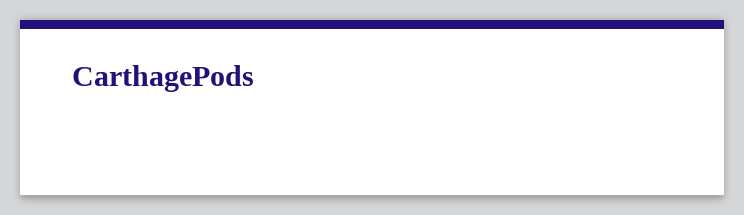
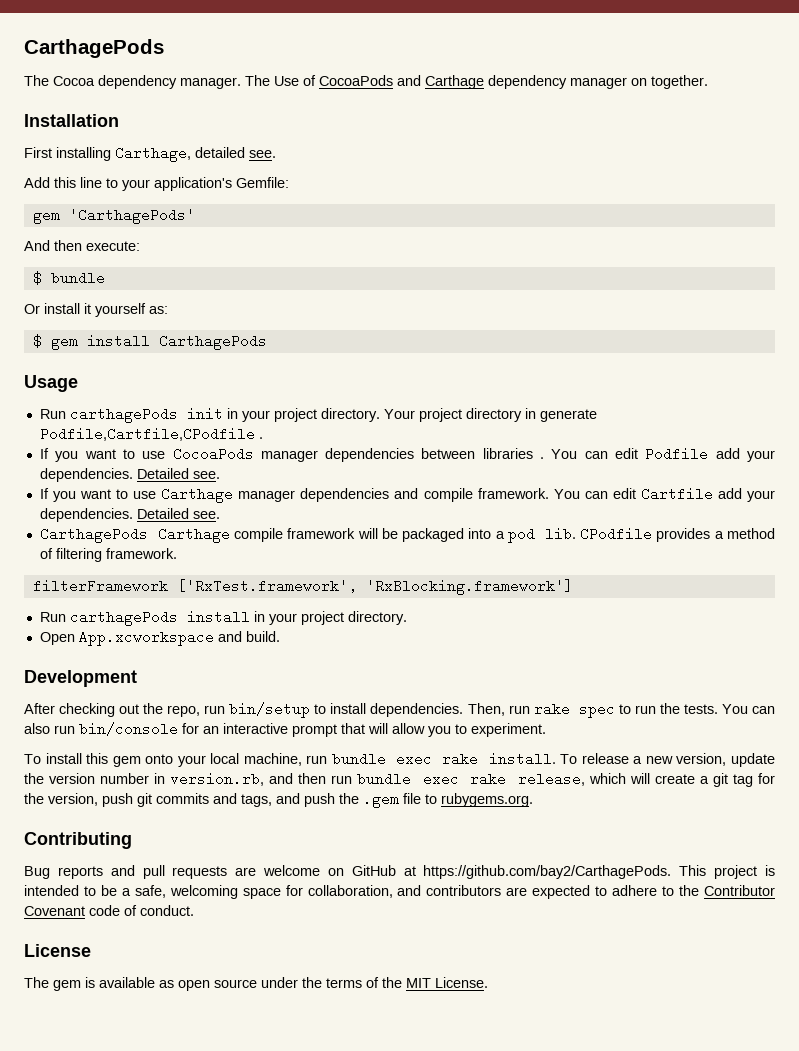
[72,65,254,92] CarthagePods -> [24,39,164,58] [24,75,708,89] [24,114,119,127] [24,146,276,162] [24,177,289,191] [32,208,195,224] [24,240,140,251] [32,271,105,285] [24,303,168,317] [32,334,267,350] [24,375,78,392] [39,407,597,423] [39,427,263,441] [39,447,775,462] [39,468,220,482] [39,487,775,503] [39,508,220,522] [39,527,775,543] [39,548,177,562] [32,579,573,595] [39,610,407,626] [39,630,280,646] [24,670,137,687] [24,702,776,718] [24,722,546,737] [24,752,776,767] [24,772,775,787] [24,792,533,808] [24,832,132,849] [24,865,775,879] [24,885,776,899] [24,905,194,916] [24,944,91,957] [24,977,488,991] CarthagePods // The Cocoa dependency manager. The Use of CocoaPods and Carthage dependency manager on together. // Installation // First installing Carthage, detailed see. // Add this line to your application's Gemfile: // gem 'CarthagePods' // And then execute: // $ bundle // Or install it yourself as: // $ gem install CarthagePods // Usage // Run carthagePods init in your project directory. Your project directory in generate Podfile,Cartfile,CPodfile . // If you want to use CocoaPods manager dependencies between libraries . You can edit Podfile add your dependencies. Detailed see. // If you want to use Carthage manager dependencies and compile framework. You can edit Cartfile add your dependencies. Detailed see. // CarthagePods Carthage compile framework will be packaged into a pod lib. CPodfile provides a method of filtering framework. // filterFramework ['RxTest.framework', 'RxBlocking.framework'] // Run carthagePods install in your project directory. // Open App.xcworkspace and build. // Development // After checking out the repo, run bin/setup to install dependencies. Then, run rake spec to run the tests. You can also run bin/console for an interactive prompt that will allow you to experiment. // To install this gem onto your local machine, run bundle exec rake install. To release a new version, update the version number in version.rb, and then run bundle exec rake release, which will create a git tag for the version, push git commits and tags, and push the .gem file to rubygems.org. // Contributing // Bug reports and pull requests are welcome on GitHub at https://github.com/bay2/CarthagePods. This project is intended to be a safe, welcoming space for collaboration, and contributors are expected to adhere to the Contributor Covenant code of conduct. // License // The gem is available as open source under the terms of the MIT License.

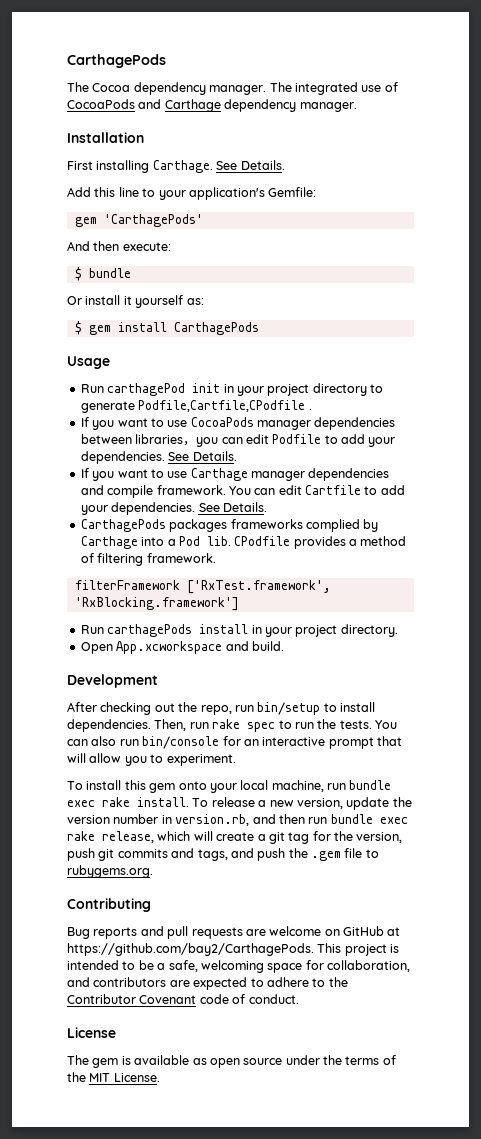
[274,76,299,86] Use -> [294,82,382,95] integrated use
[570,75,708,89] manager on together. -> [299,102,357,112] manager.
[115,146,276,162] Carthage, detailed see. -> [152,160,285,173] Carthage. See Details.
[69,407,178,423] carthagePods -> [107,383,186,396] carthagePod
[320,408,536,422] directory. Your project directory in -> [312,383,383,396] directory to
[540,449,578,459] . You -> [183,437,219,447] ，you
[715,448,775,462] [39,468,220,482] add your dependencies. Detailed see. -> [324,434,396,447] [80,451,237,464] to add your dependencies. See Details.
[717,488,775,502] [39,508,220,522] [39,527,465,543] add your dependencies. Detailed see. // CarthagePods Carthage compile framework will be packaged -> [364,485,405,495] [80,502,267,515] [80,519,379,532] [80,536,138,549] to add your dependencies. See Details. // CarthagePods packages frameworks complied by Carthage
[508,527,536,543] pod -> [178,536,200,546] Pod

